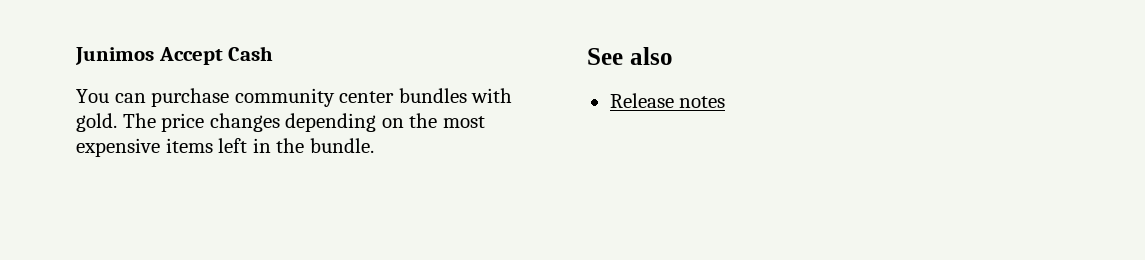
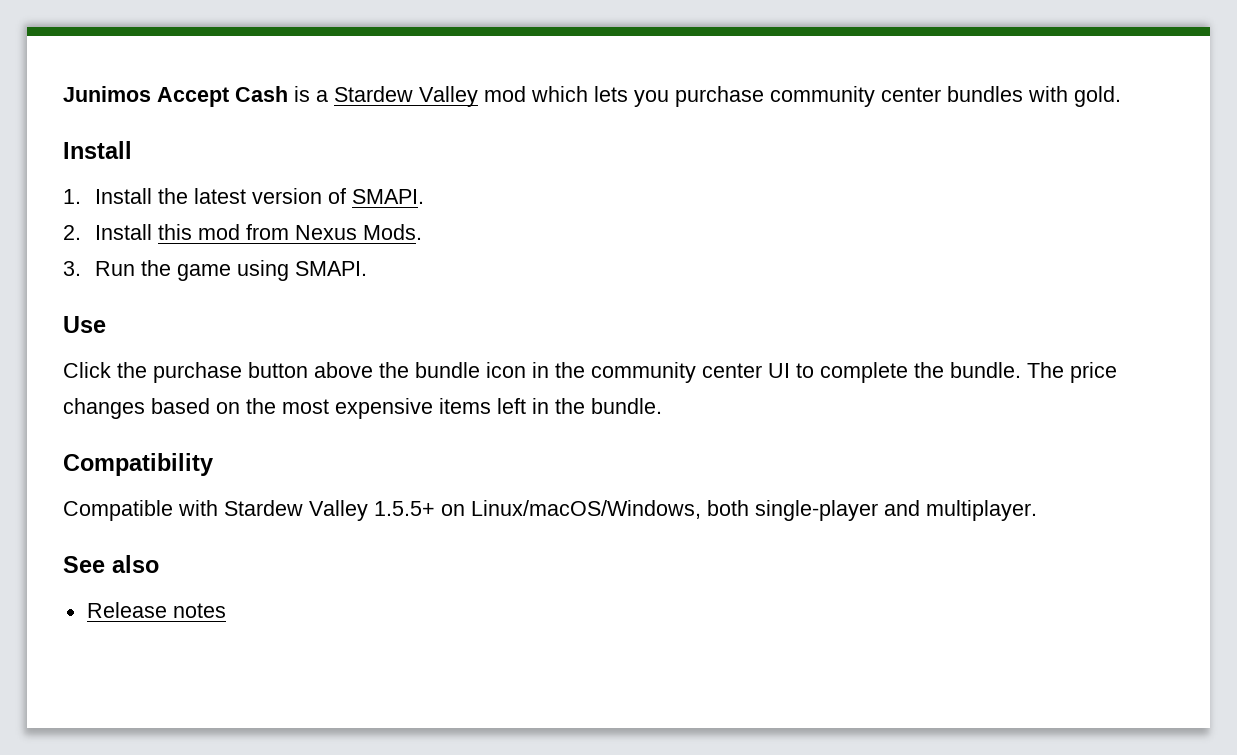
[76,89,146,103] // You can -> [294,86,669,107] is a Stardew Valley mod which lets you
(117, 122) none -> [63,141,132,159] [63,188,425,204] [63,224,423,240] [63,260,368,281] [63,316,106,333] [63,362,1021,383] // Install // 1. Install the latest version of SMAPI. // 2. Install this mod from Nexus Mods. // 3. Run the game using SMAPI. // Use // Click the purchase button above the bundle icon in the community center UI to complete the bundle.
[285,113,377,132] depending -> [151,398,210,414] based
(374, 145) none -> [63,453,213,476] [63,500,1037,521] // Compatibility // Compatible with Stardew Valley 1.5.5+ on Linux/macOS/Windows, both single-player and multiplayer.

